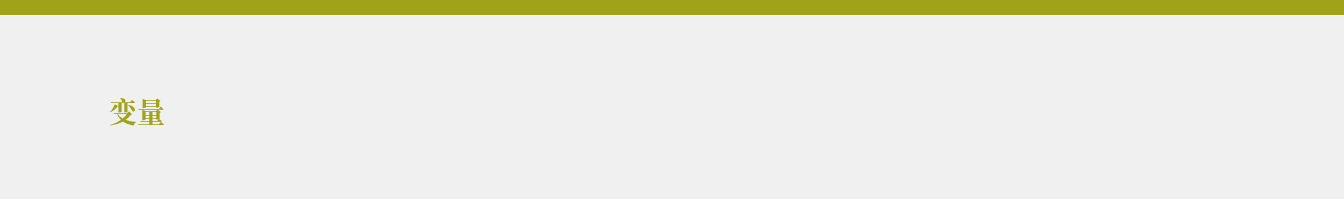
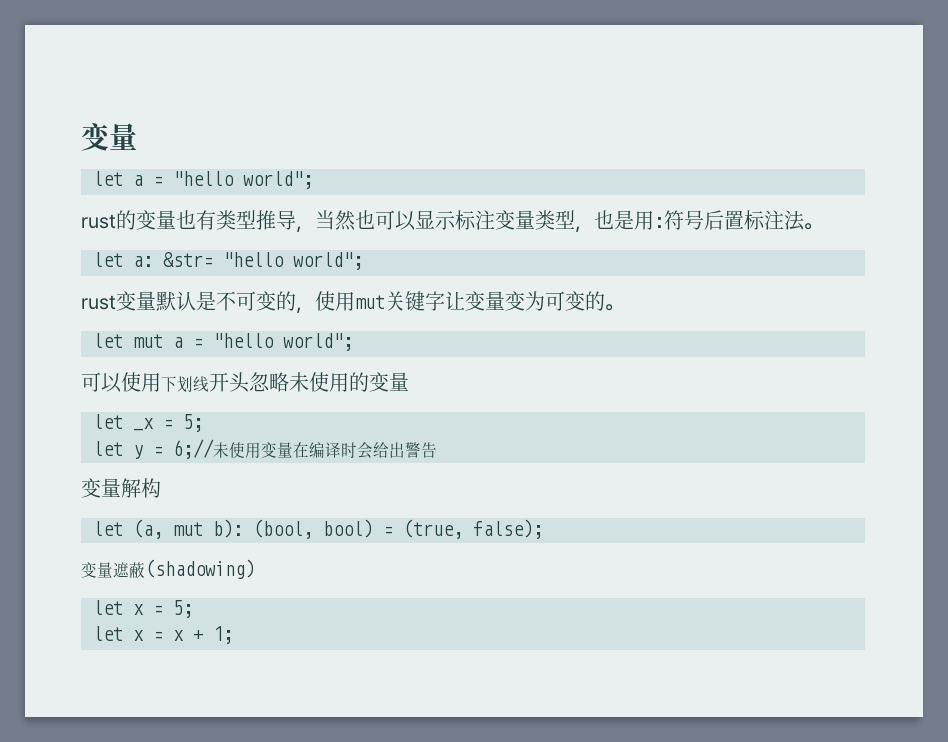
[109,98,165,126] 变量 -> [81,123,137,151] [93,171,313,189] [81,210,823,233] [93,252,363,270] [81,291,624,314] [93,333,353,351] [81,372,409,393] [93,414,203,432] [93,439,437,459] [81,478,161,498] [93,519,543,539] [81,559,255,579] [93,600,193,618] [93,626,233,644] 变量 // let a = "hello world"; // rust的变量也有类型推导，当然也可以显示标注变量类型，也是用:符号后置标注法。 // let a: &str= "hello world"; // rust变量默认是不可变的，使用mut关键字让变量变为可变的。 // let mut a = "hello world"; // 可以使用下划线开头忽略未使用的变量 // let _x = 5; // let y = 6;//未使用变量在编译时会给出警告 // 变量解构 // let (a, mut b): (bool, bool) = (true, false); // 变量遮蔽(shadowing) // let x = 5; // let x = x + 1;

